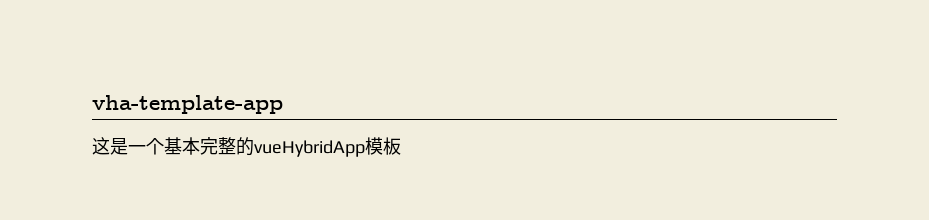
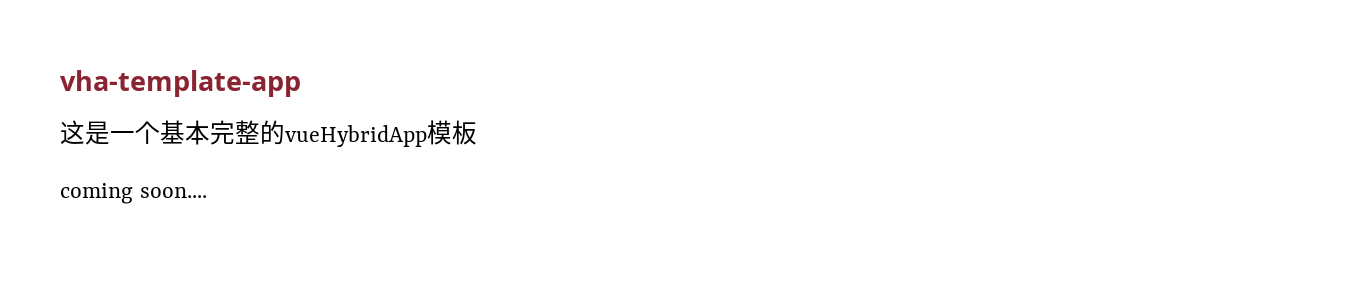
(401, 146) none -> [60,183,207,204] // coming soon....

